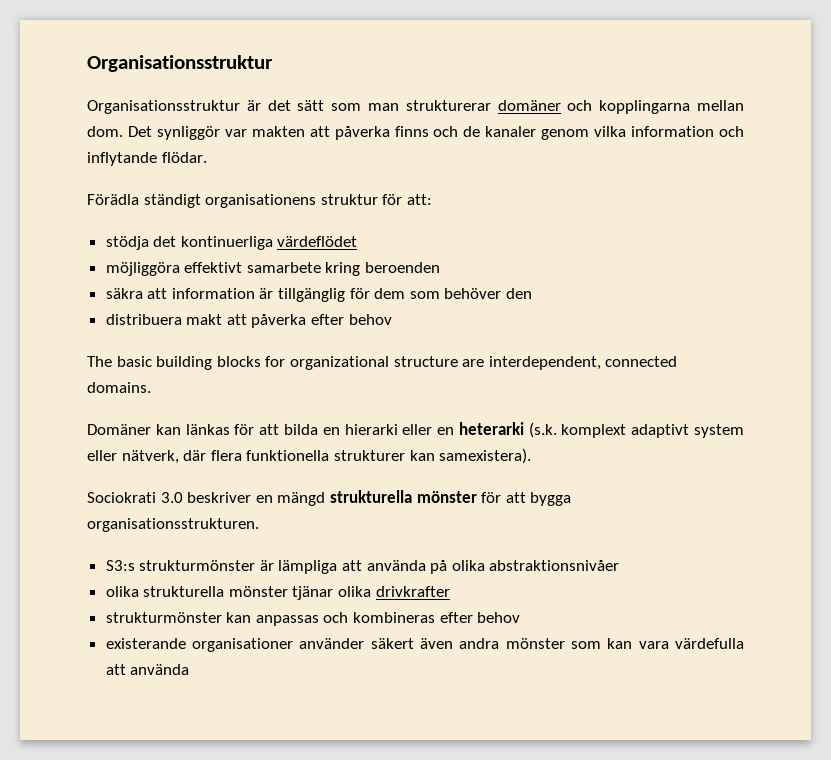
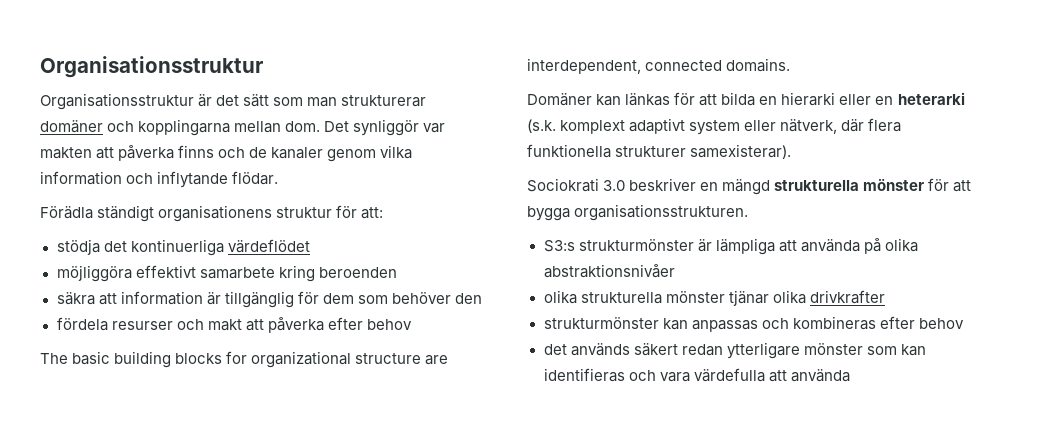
[105,314,182,325] distribuera -> [56,317,204,331] fördela resurser och
[409,448,532,464] kan samexistera). -> [690,144,792,159] samexisterar).
[105,638,500,652] existerande organisationer använder säkert även andra -> [543,342,800,359] det används säkert redan ytterligare
(633, 643) none -> [543,368,656,382] identifieras och

